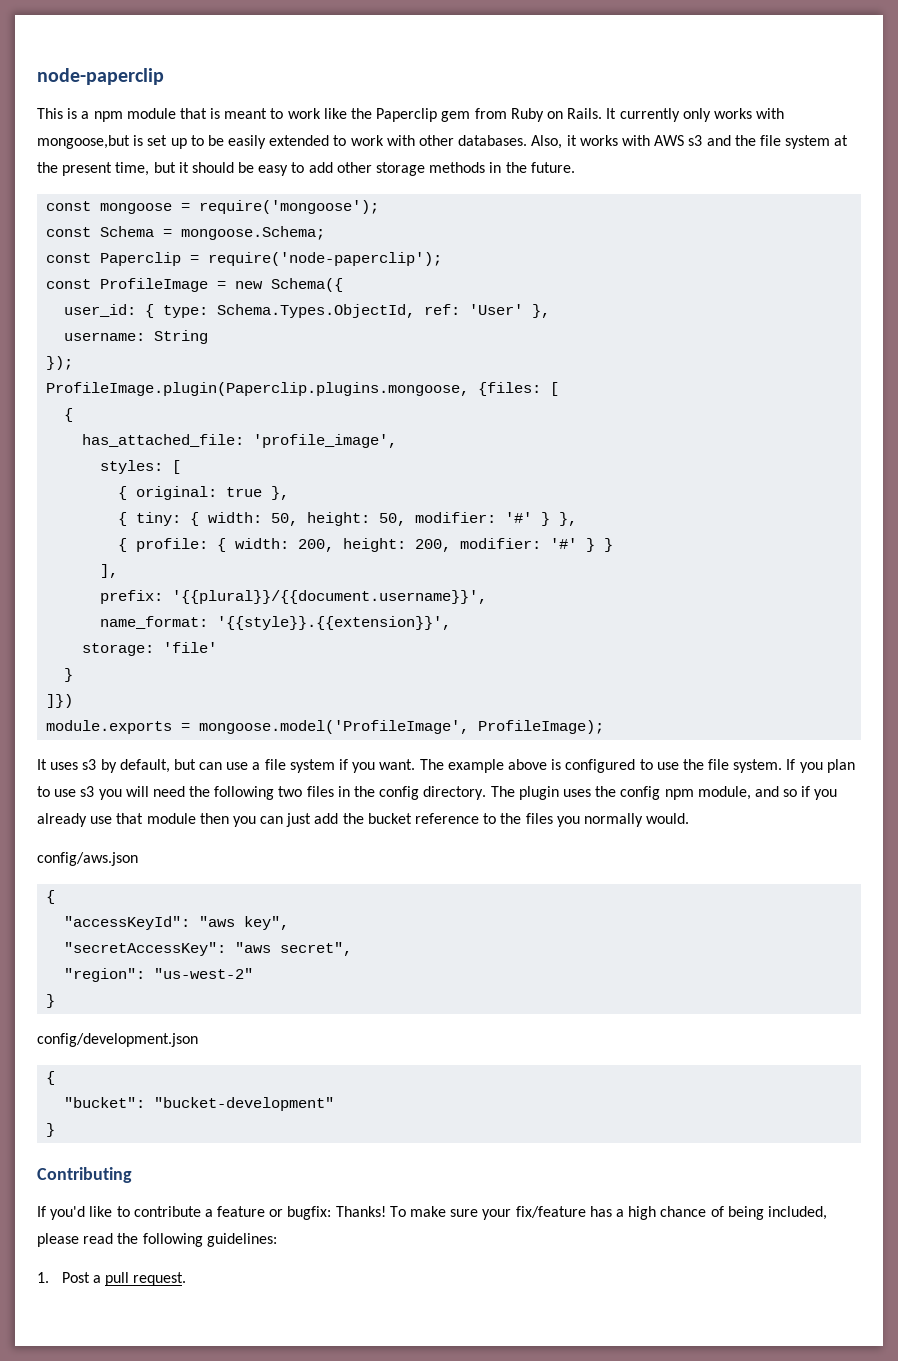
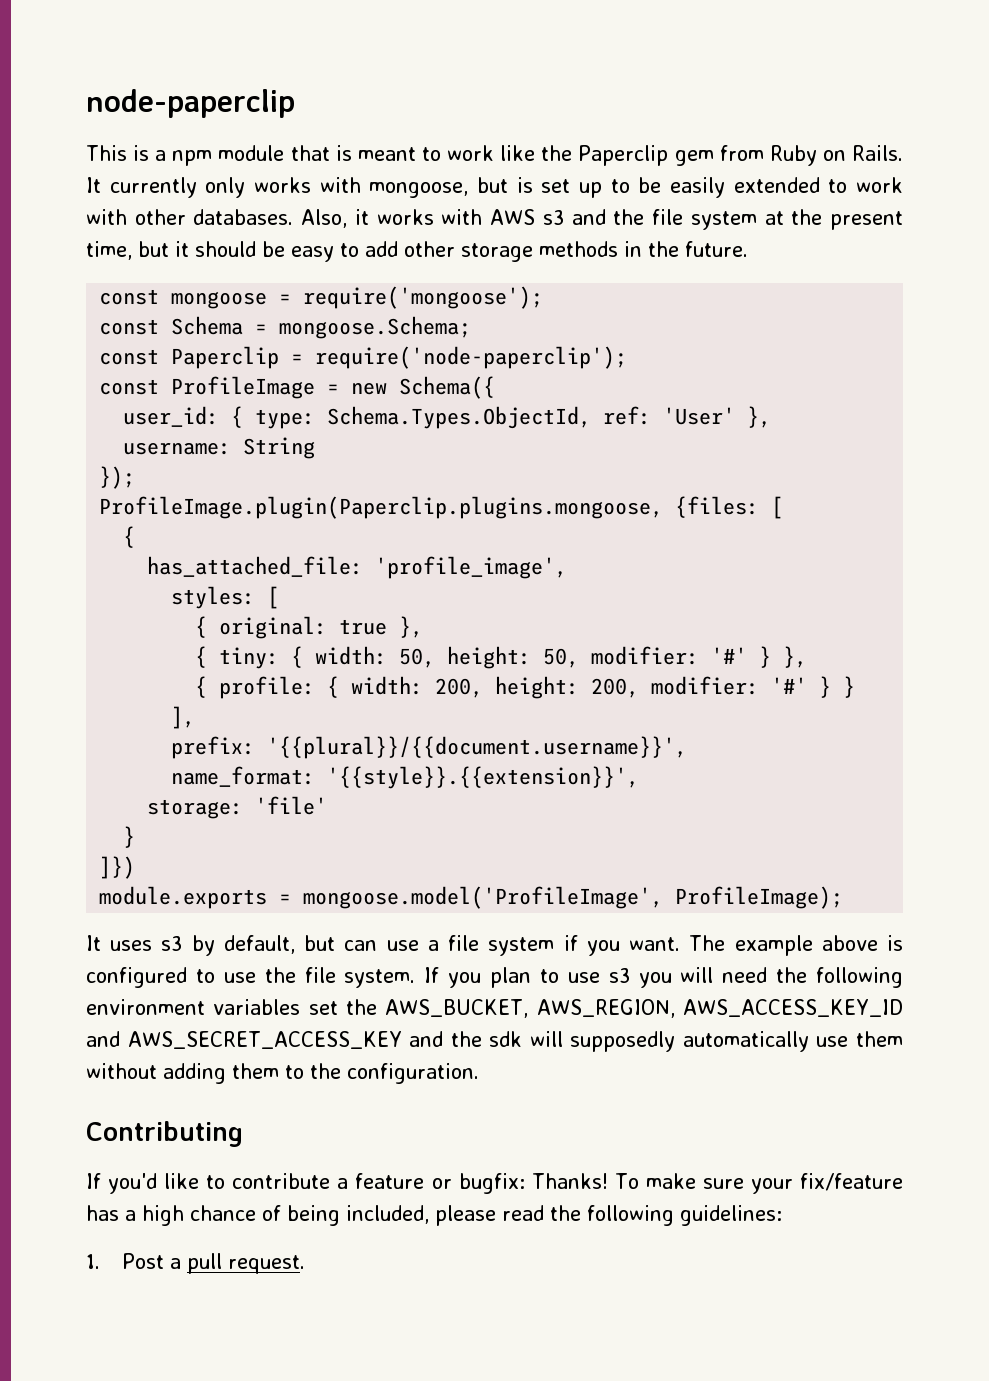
[37,135,130,149] mongoose,but -> [369,177,508,198] mongoose, but
[278,786,838,800] [37,813,690,827] [37,852,138,866] [46,890,56,904] [64,916,290,930] [64,942,353,956] [64,968,254,982] [46,994,56,1008] [37,1033,198,1047] [46,1071,56,1085] [64,1097,335,1111] [46,1123,56,1137] two files in the config directory. The plugin uses the config npm module, and so if you already use that module then you can just add the bucket reference to the files you normally would. // config/aws.json // { // "accessKeyId": "aws key", // "secretAccessKey": "aws secret", // "region": "us-west-2" // } // config/development.json // { // "bucket": "bucket-development" // } -> [86,999,904,1018] [86,1031,903,1052] [86,1063,479,1084] environment variables set the AWS_BUCKET, AWS_REGION, AWS_ACCESS_KEY_ID and AWS_SECRET_ACCESS_KEY and the sdk will supposedly automatically use them without adding them to the configuration.

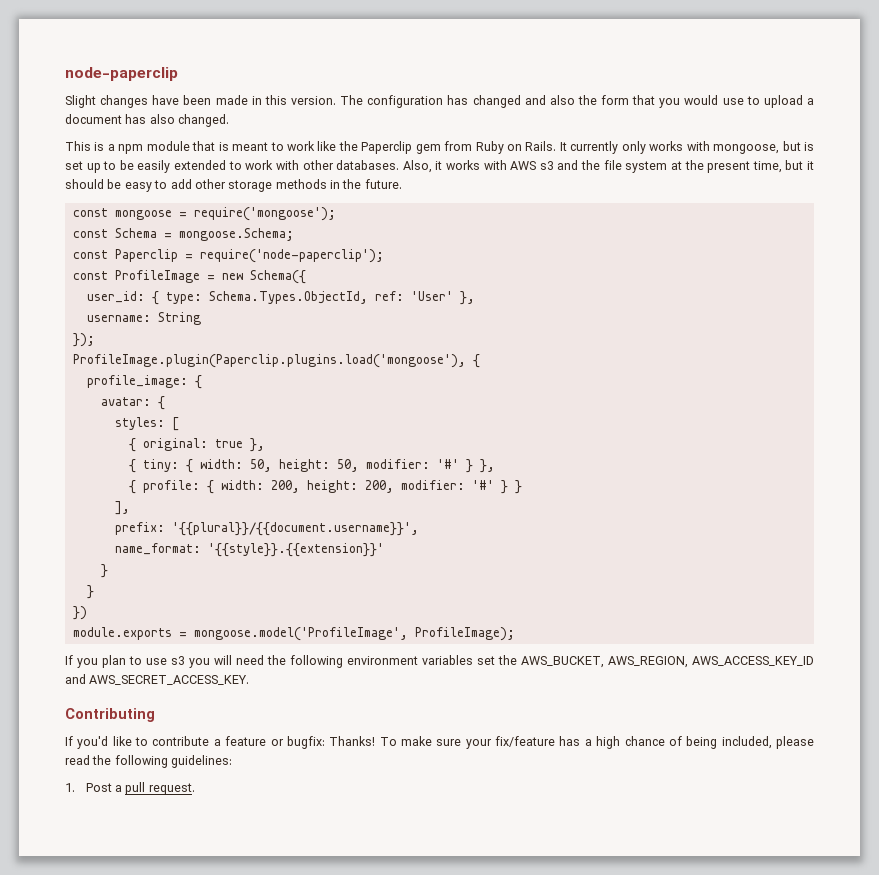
(295, 103) none -> [65,95,814,108] [65,114,230,127] // Slight changes have been made in this version. The configuration has changed and also the form that you would use to upload a document has also changed.
[99,496,784,519] [123,526,136,548] [147,556,568,579] ProfileImage.plugin(Paperclip.plugins.mongoose, {files: [ // { // has_attached_file: 'profile_image', -> [72,354,480,368] [86,375,202,389] [100,396,165,410] ProfileImage.plugin(Paperclip.plugins.load('mongoose'), { // profile_image: { // avatar: {
[327,766,640,789] [147,796,328,819] [123,826,136,848] [99,856,136,879] '{{style}}.{{extension}}', // storage: 'file' // } // ]}) -> [207,543,384,557] [100,564,108,578] [86,585,94,599] [72,606,87,620] '{{style}}.{{extension}}' // } // } // })
[86,935,904,956] [86,967,416,988] It uses s3 by default, but can use a file system if you want. The example above is configured to use the file system. -> (515, 634) none
[127,1031,903,1052] [86,1063,479,1084] AWS_SECRET_ACCESS_KEY and the sdk will supposedly automatically use them without adding them to the configuration. -> [89,675,250,685] AWS_SECRET_ACCESS_KEY.

